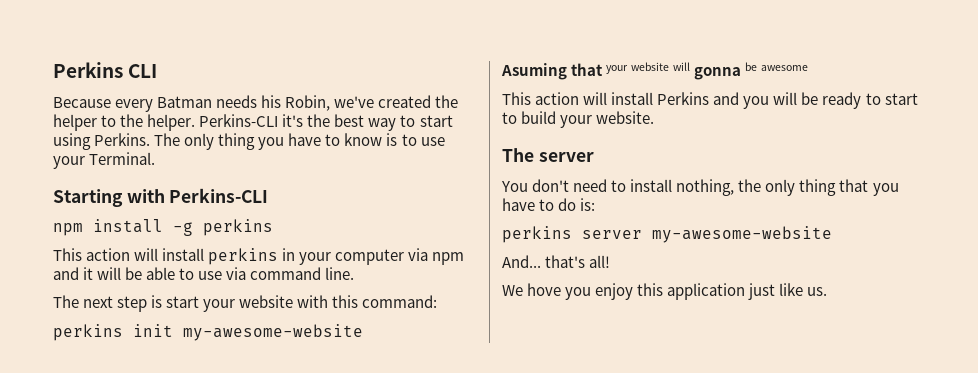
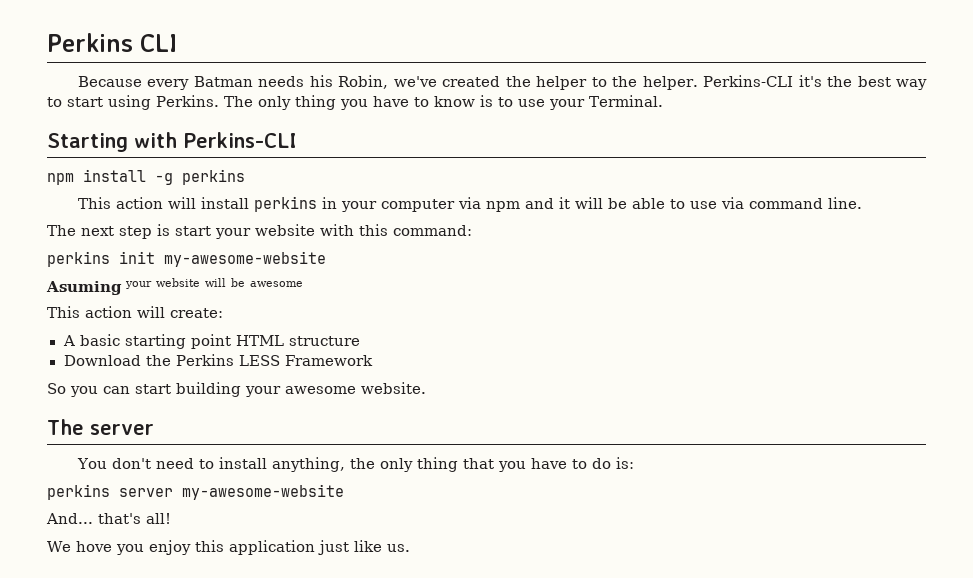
[571,63,604,76] that -> (122, 288) none
[694,67,742,80] gonna -> (226, 282) none
[611,92,918,109] [502,111,593,128] install Perkins and you will be ready to start to build your -> [170,308,223,318] [62,334,360,349] [63,354,373,366] [47,382,356,397] create: // A basic starting point HTML structure // Download the Perkins LESS Framework // So you can start building your awesome
[676,179,735,196] nothing, -> [271,457,345,472] anything,

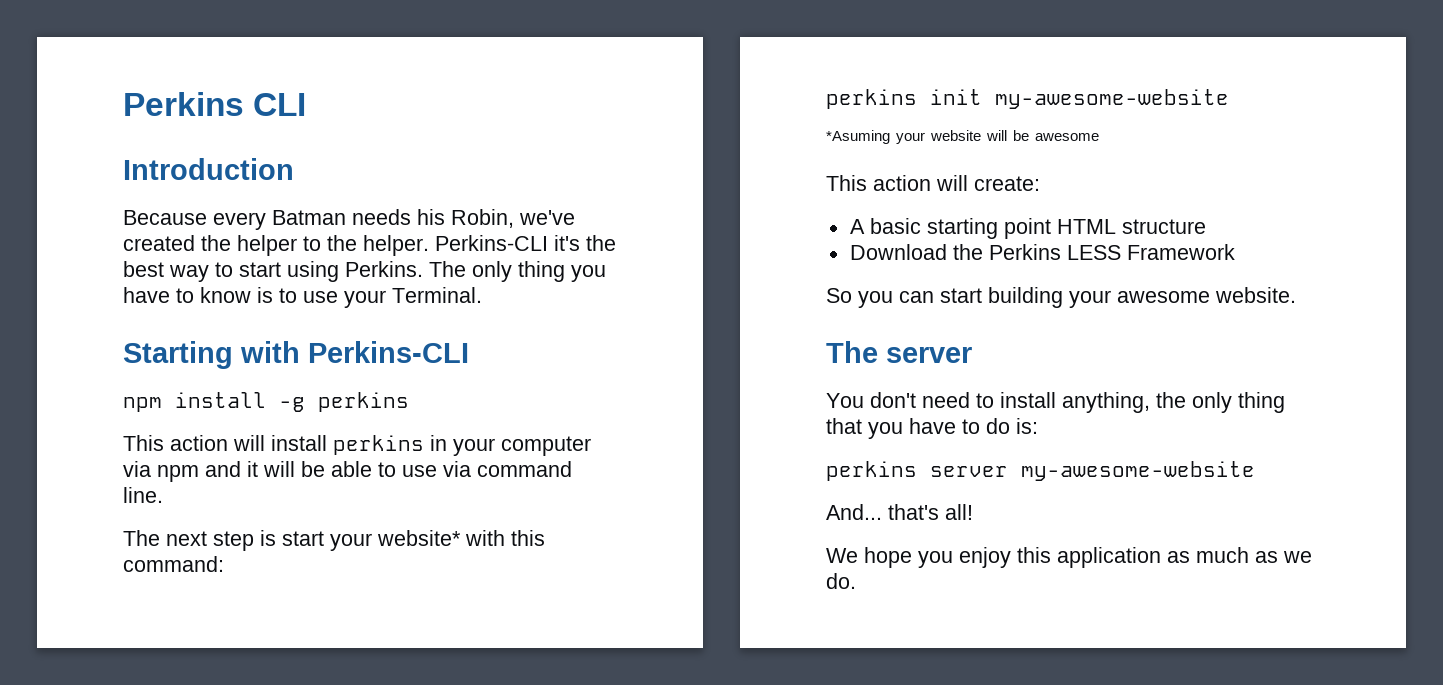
(177, 43) none -> [123,158,294,180] // Introduction
[255,224,315,236] website -> [377,530,461,546] website*
[46,281,122,295] Asuming -> [826,130,890,144] *Asuming
[75,541,112,552] hove -> [864,547,912,568] hope
[317,540,410,555] just like us. -> [1167,547,1312,563] [826,573,856,589] as much as we do.

